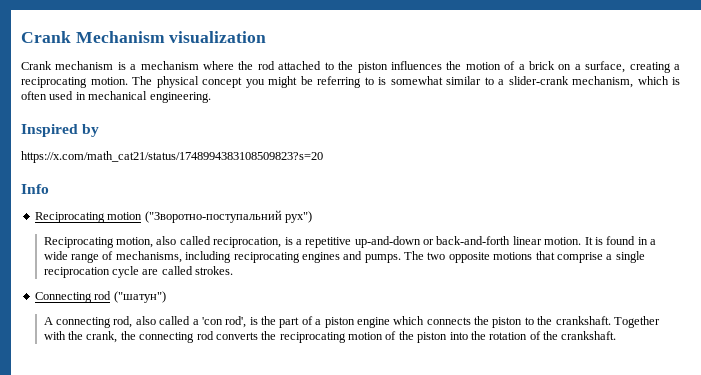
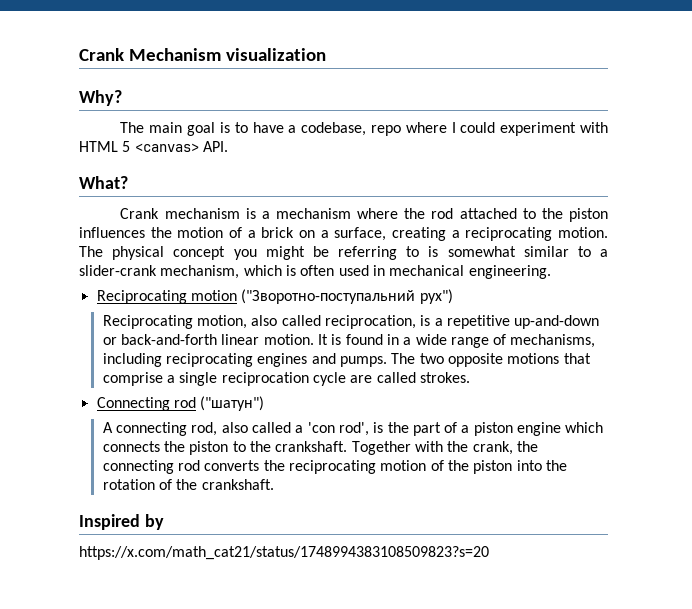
(267, 37) none -> [79,90,122,106] [120,122,609,136] [79,141,228,152] [79,176,128,189] // Why? // The main goal is to have a codebase, repo where I could experiment with HTML 5 <canvas> API. // What?
[21,124,100,137] [21,151,323,163] [21,184,49,194] // Inspired by // https://x.com/math_cat21/status/1748994383108509823?s=20 // Info -> (551, 272) none
(617, 335) none -> [79,514,164,530] [79,546,489,560] // Inspired by // https://x.com/math_cat21/status/1748994383108509823?s=20

